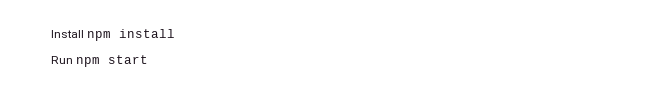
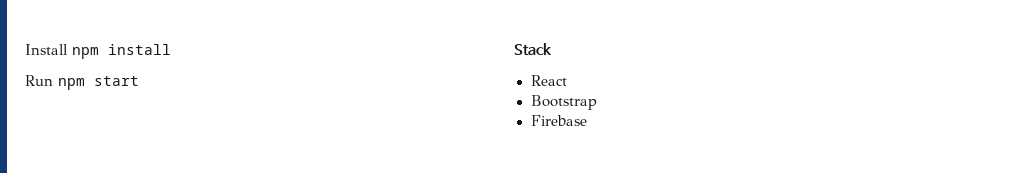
(149, 59) none -> [514,43,552,56] [530,75,567,86] [530,95,597,110] [530,115,587,126] // Stack // React // Bootstrap // Firebase

